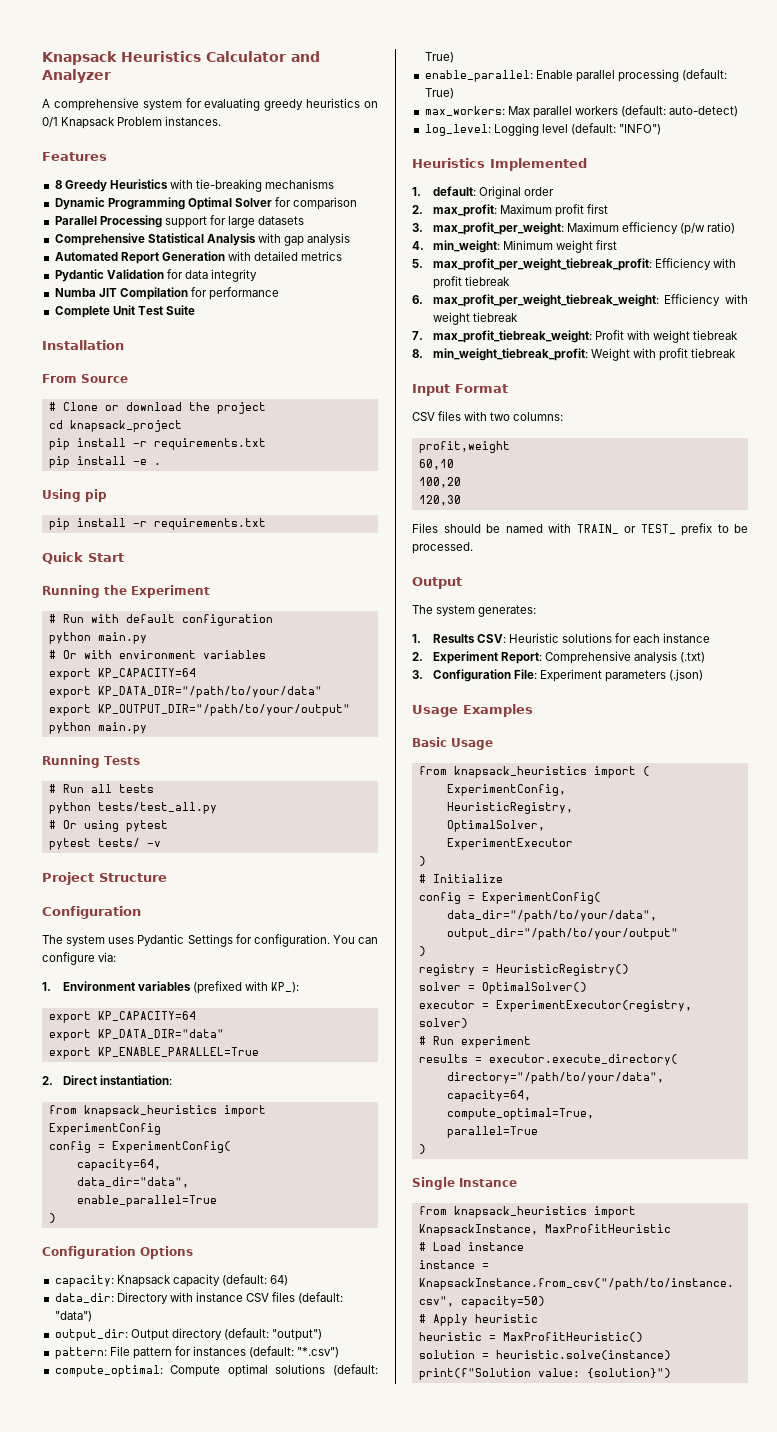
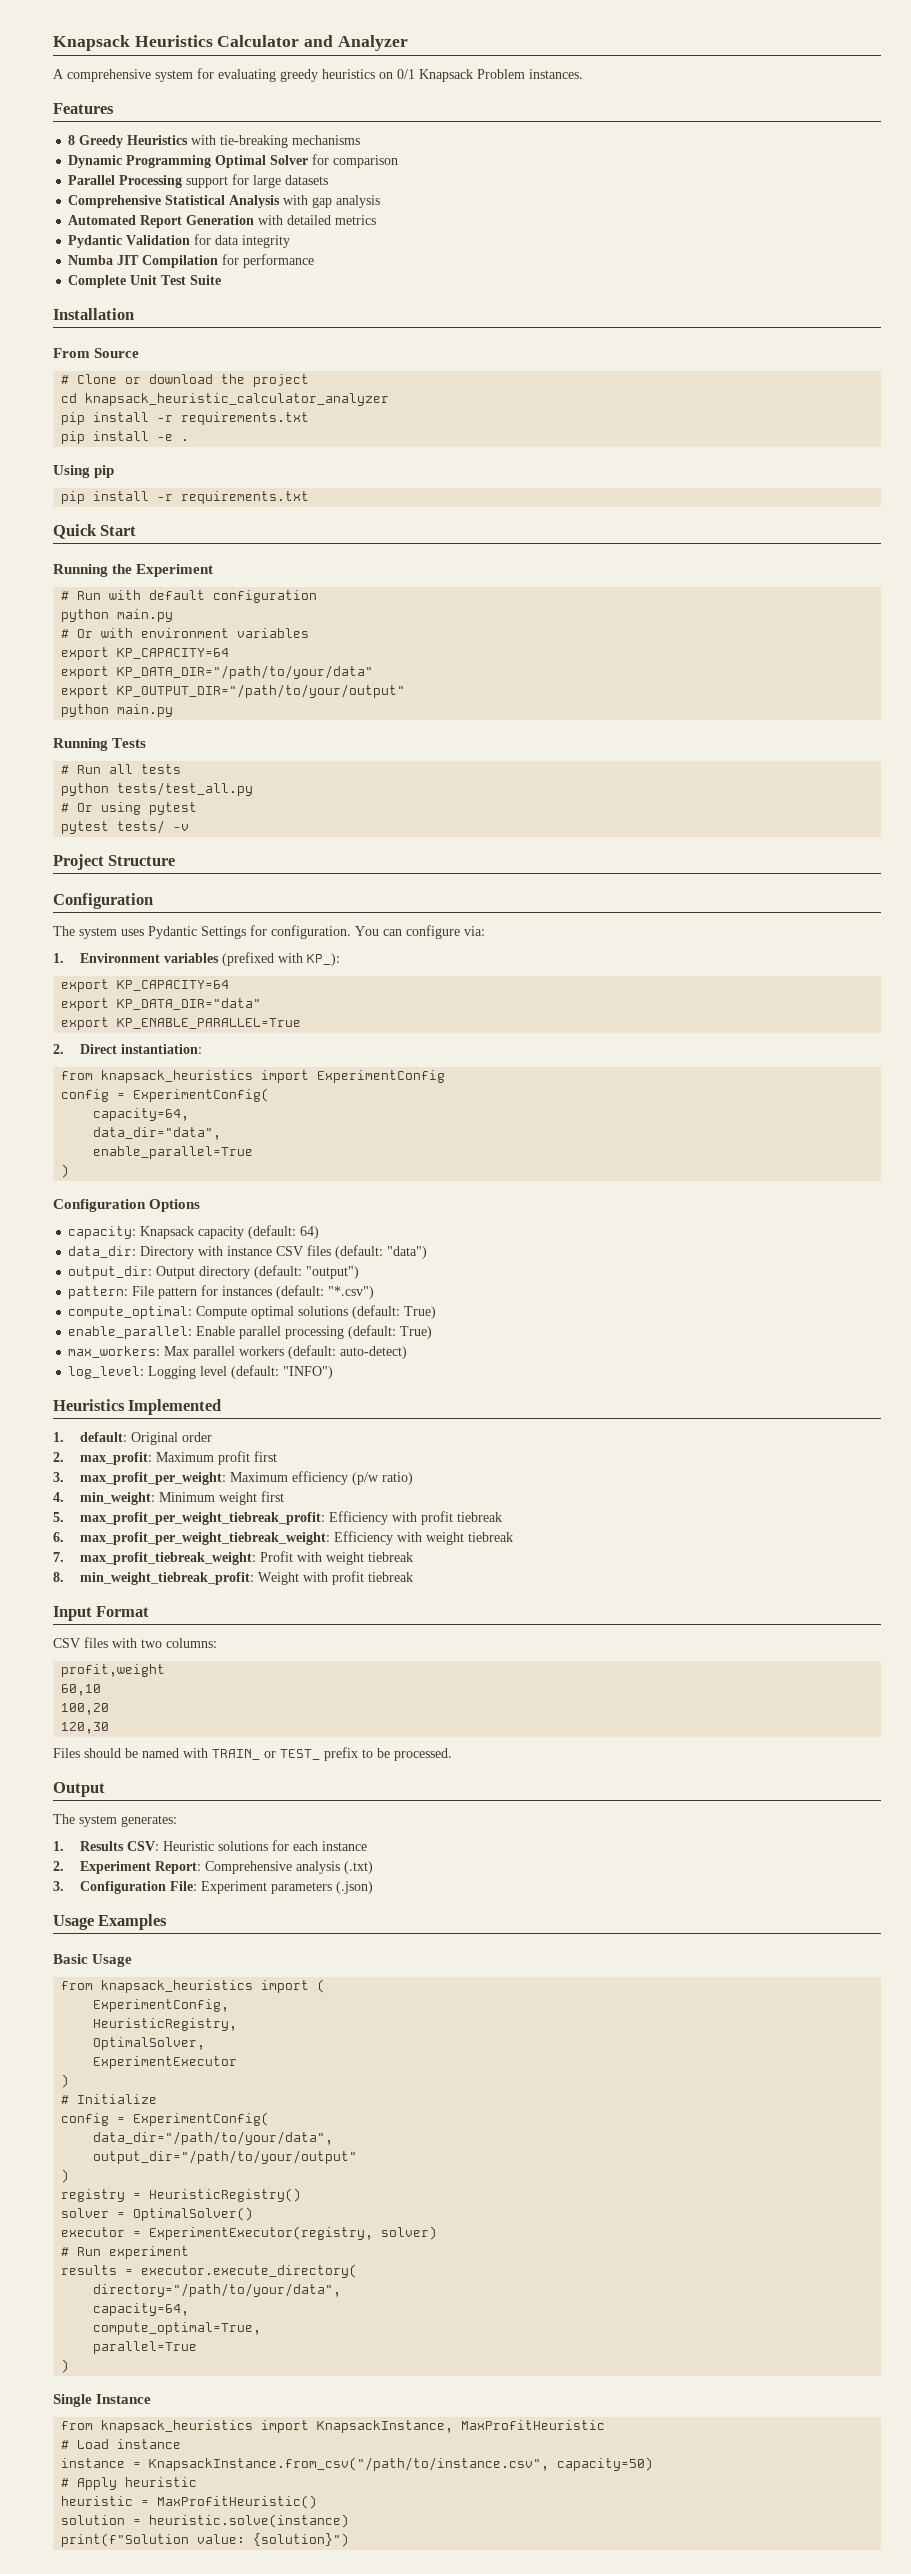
[69,420,182,432] knapsack_project -> [85,393,390,406] knapsack_heuristic_calculator_analyzer

